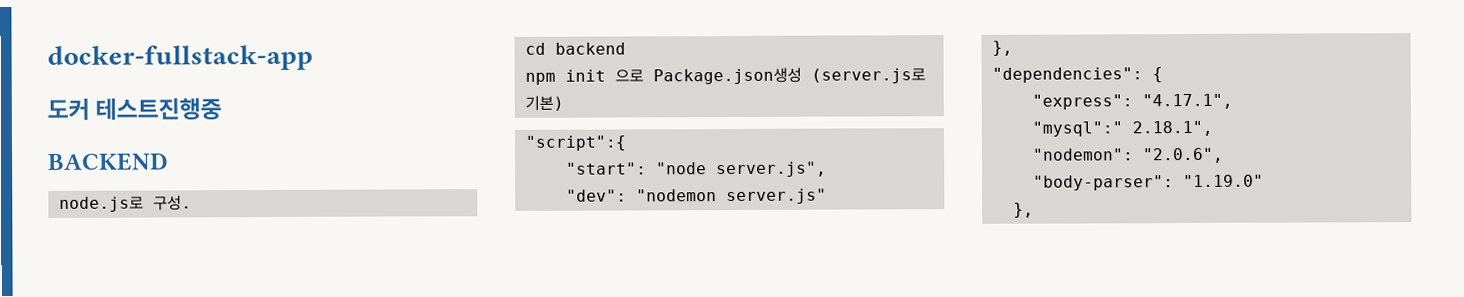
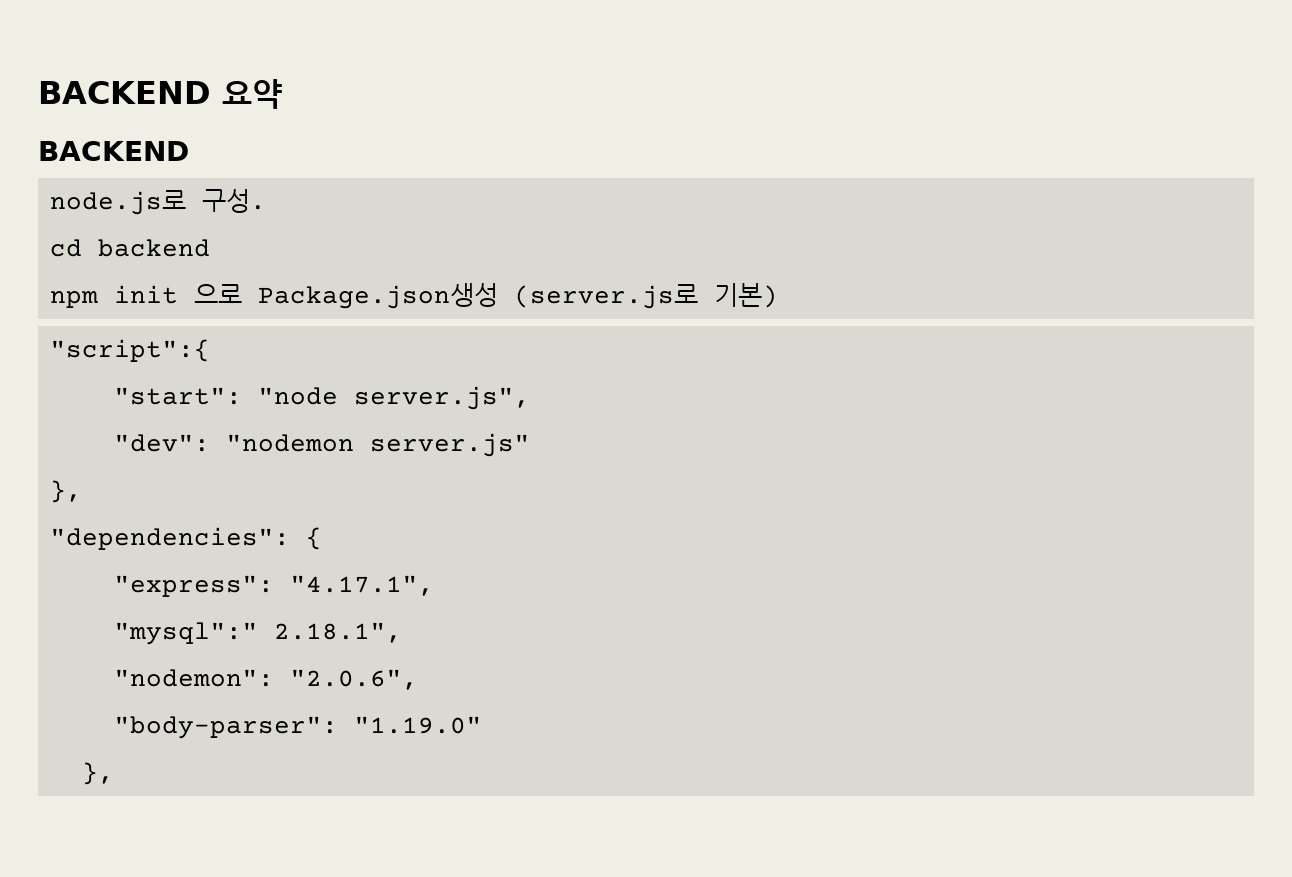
[47,44,313,71] [47,97,223,121] docker-fullstack-app // 도커 테스트진행중 -> [38,79,282,109] BACKEND 요약

